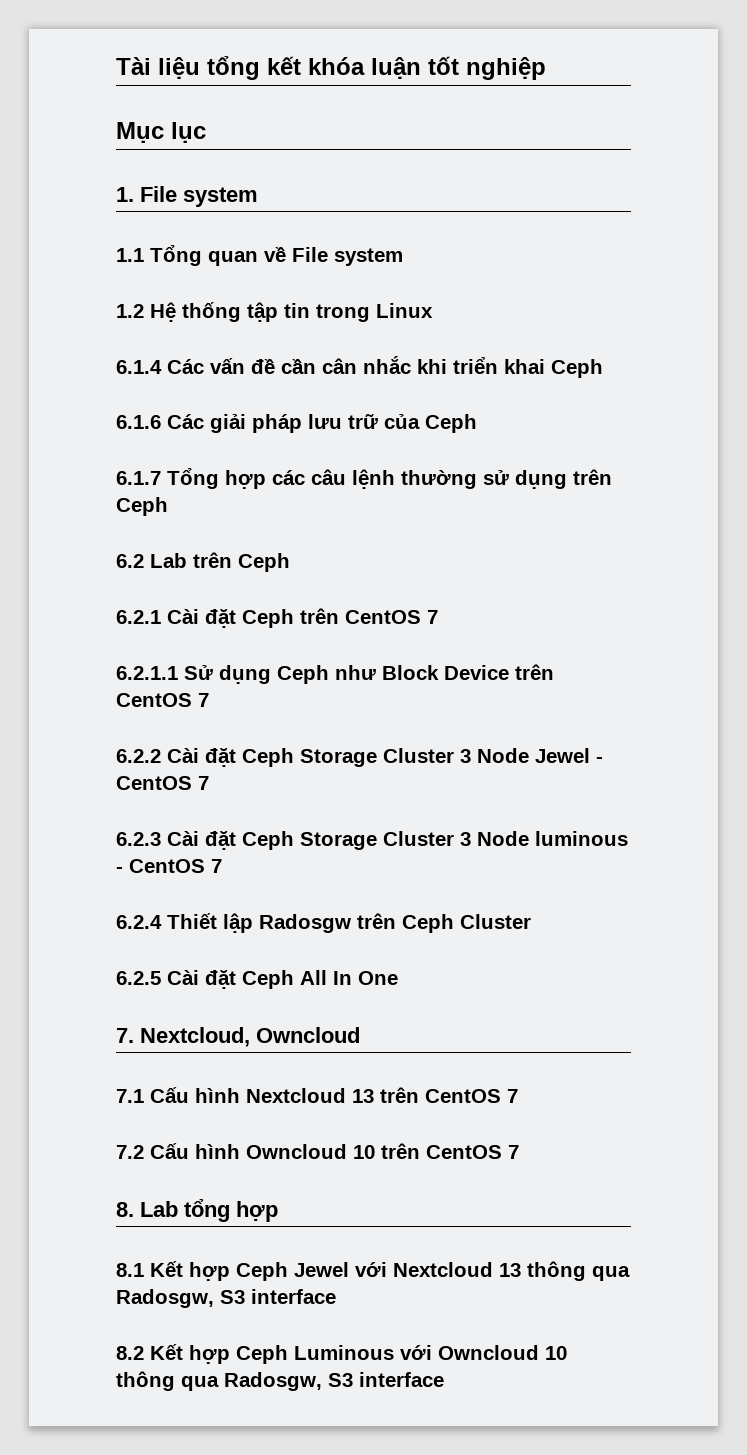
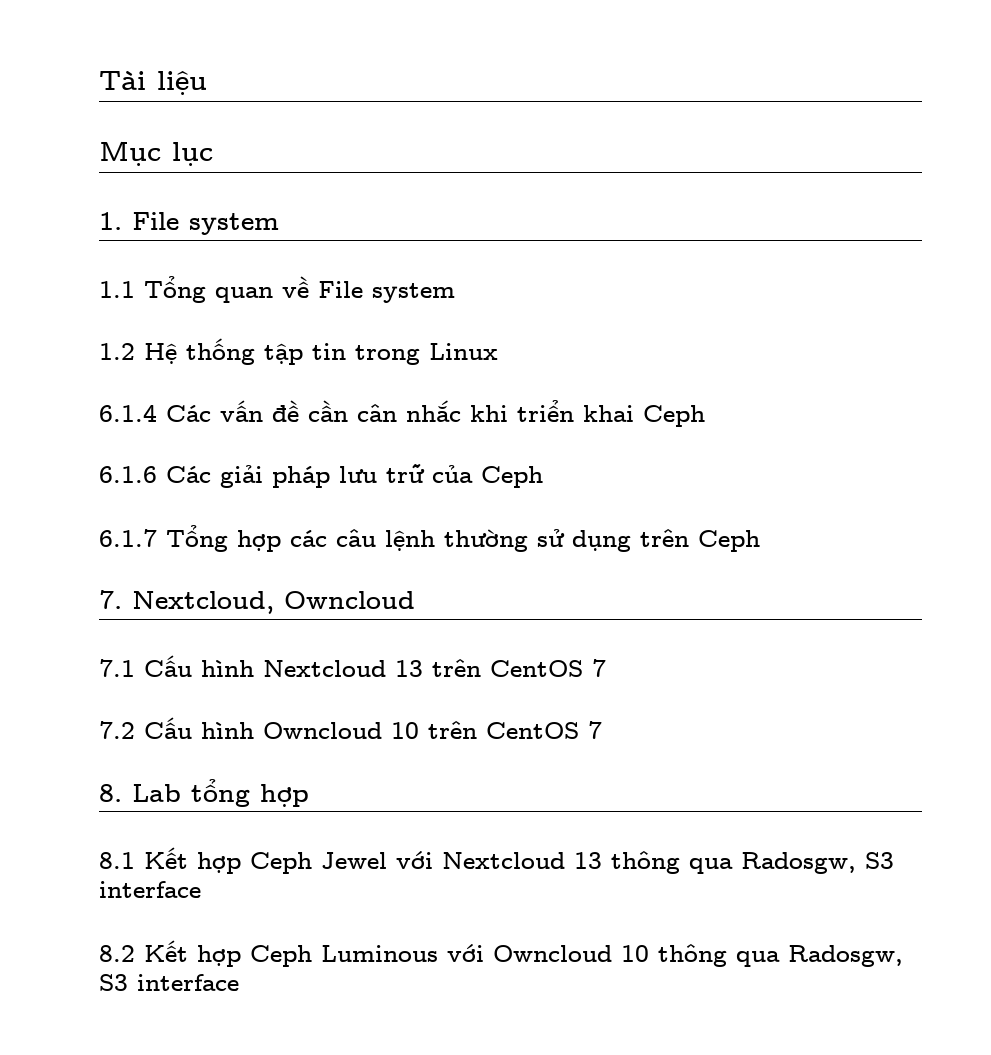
[207,56,546,80] tổng kết khóa luận tốt nghiệp -> (207, 82) none
[116,552,290,572] [116,608,438,628] [116,664,554,684] [116,693,209,707] [116,748,603,767] [116,776,209,790] [116,831,628,850] [116,859,222,873] [116,913,531,933] [116,970,398,989] // 6.2 Lab trên Ceph // 6.2.1 Cài đặt Ceph trên CentOS 7 // 6.2.1.1 Sử dụng Ceph như Block Device trên CentOS 7 // 6.2.2 Cài đặt Ceph Storage Cluster 3 Node Jewel - CentOS 7 // 6.2.3 Cài đặt Ceph Storage Cluster 3 Node luminous - CentOS 7 // 6.2.4 Thiết lập Radosgw trên Ceph Cluster // 6.2.5 Cài đặt Ceph All In One -> (760, 541) none

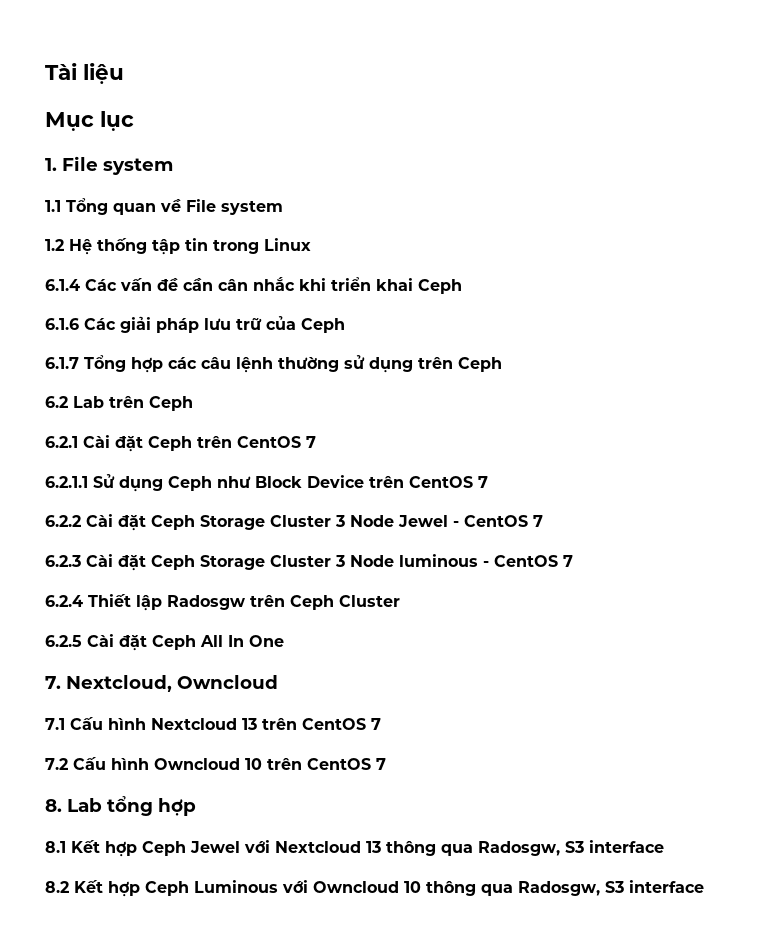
(760, 541) none -> [45,396,193,411] [45,435,316,452] [45,474,488,492] [45,514,543,531] [45,554,573,571] [45,594,400,611] [45,634,284,651] // 6.2 Lab trên Ceph // 6.2.1 Cài đặt Ceph trên CentOS 7 // 6.2.1.1 Sử dụng Ceph như Block Device trên CentOS 7 // 6.2.2 Cài đặt Ceph Storage Cluster 3 Node Jewel - CentOS 7 // 6.2.3 Cài đặt Ceph Storage Cluster 3 Node luminous - CentOS 7 // 6.2.4 Thiết lập Radosgw trên Ceph Cluster // 6.2.5 Cài đặt Ceph All In One

